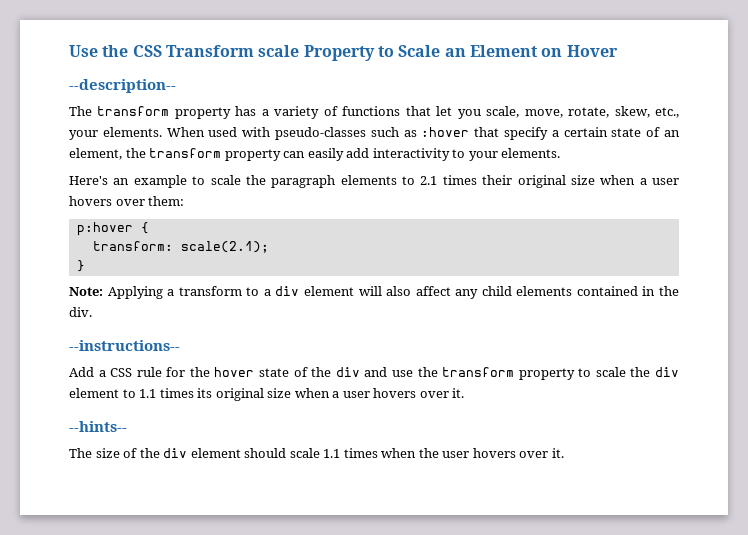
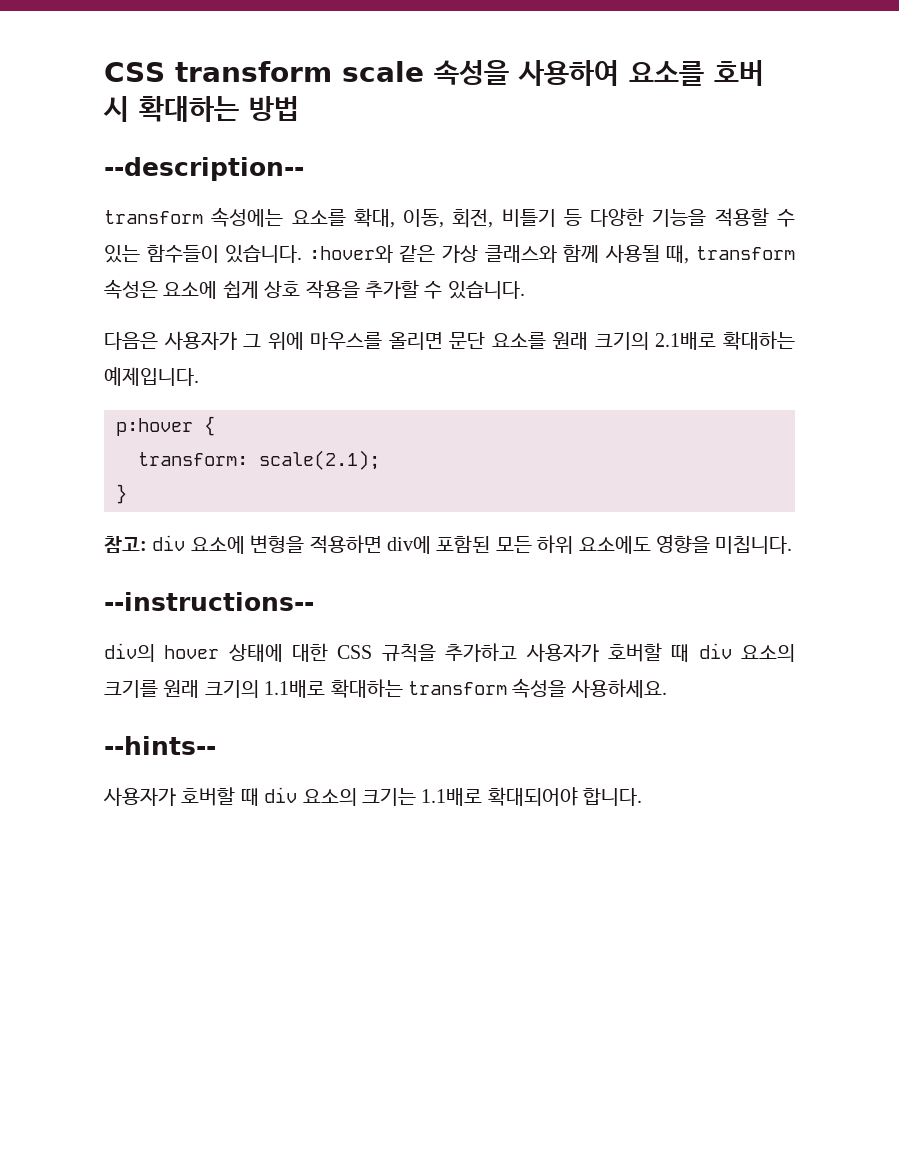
[69,45,618,61] [69,79,176,93] [69,106,680,119] [69,127,680,140] [69,148,561,161] [69,175,679,188] [69,196,185,206] Use the CSS Transform scale Property to Scale an Element on Hover // --description-- // The transform property has a variety of functions that let you scale, move, rotate, skew, etc., your elements. When used with pseudo-classes such as :hover that specify a certain state of an element, the transform property can easily add interactivity to your elements. // Here's an example to scale the paragraph elements to 2.1 times their original size when a user hovers over them: -> [104,60,764,86] [103,96,299,122] [104,157,304,181] [104,207,795,228] [104,244,796,264] [104,279,525,299] [104,331,795,350] [104,367,199,386] CSS transform scale 속성을 사용하여 요소를 호버 시 확대하는 방법 // --description-- // transform 속성에는 요소를 확대, 이동, 회전, 비틀기 등 다양한 기능을 적용할 수 있는 함수들이 있습니다. :hover와 같은 가상 클래스와 함께 사용될 때, transform 속성은 요소에 쉽게 상호 작용을 추가할 수 있습니다. // 다음은 사용자가 그 위에 마우스를 올리면 문단 요소를 원래 크기의 2.1배로 확대하는 예제입니다.
[69,286,679,299] [69,307,92,317] [69,340,180,351] [69,367,679,380] [69,388,465,401] [69,421,127,432] [69,448,564,458] Note: Applying a transform to a div element will also affect any child elements contained in the div. // --instructions-- // Add a CSS rule for the hover state of the div and use the transform property to scale the div element to 1.1 times its original size when a user hovers over it. // --hints-- // The size of the div element should scale 1.1 times when the user hovers over it. -> [104,534,793,554] [104,592,314,611] [104,643,796,662] [104,678,667,698] [104,736,216,755] [103,787,643,806] 참고: div 요소에 변형을 적용하면 div에 포함된 모든 하위 요소에도 영향을 미칩니다. // --instructions-- // div의 hover 상태에 대한 CSS 규칙을 추가하고 사용자가 호버할 때 div 요소의 크기를 원래 크기의 1.1배로 확대하는 transform 속성을 사용하세요. // --hints-- // 사용자가 호버할 때 div 요소의 크기는 1.1배로 확대되어야 합니다.

